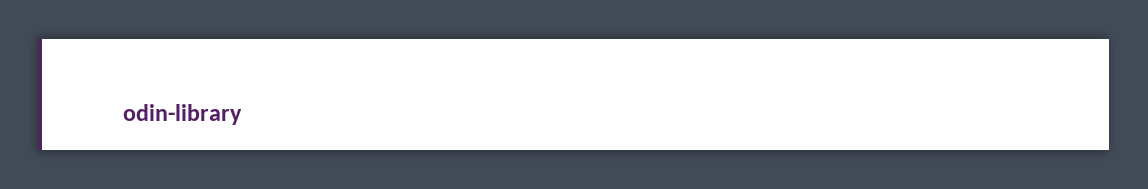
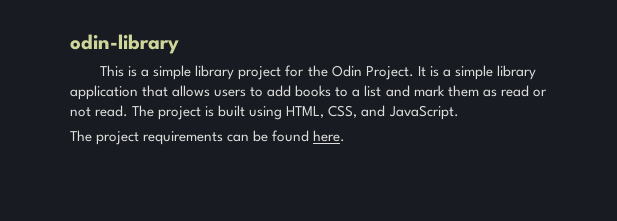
(242, 114) none -> [100,65,536,80] [70,85,547,100] [70,105,459,120] [70,130,346,145] // This is a simple library project for the Odin Project. It is a simple library application that allows users to add books to a list and mark them as read or not read. The project is built using HTML, CSS, and JavaScript. // The project requirements can be found here.

